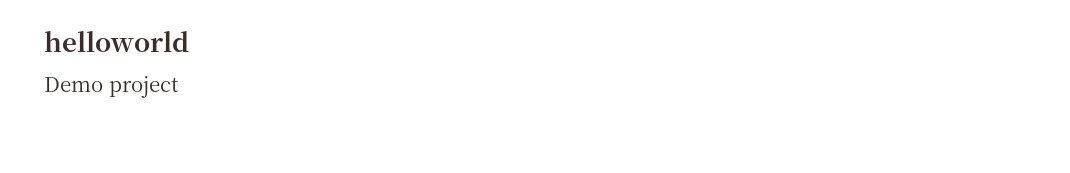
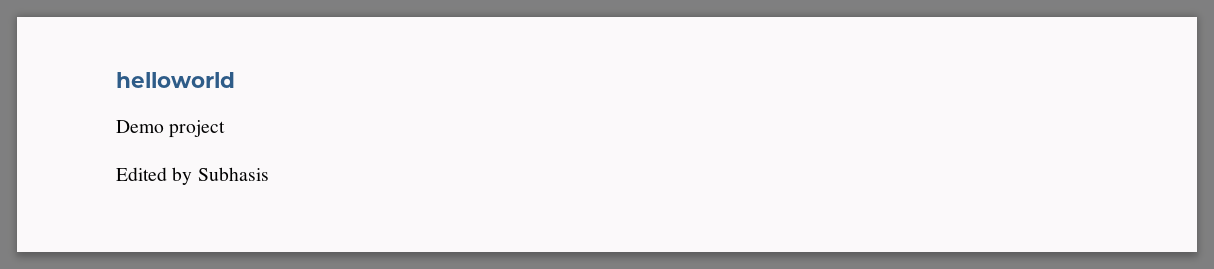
(179, 87) none -> [116,167,269,185] // Edited by Subhasis

